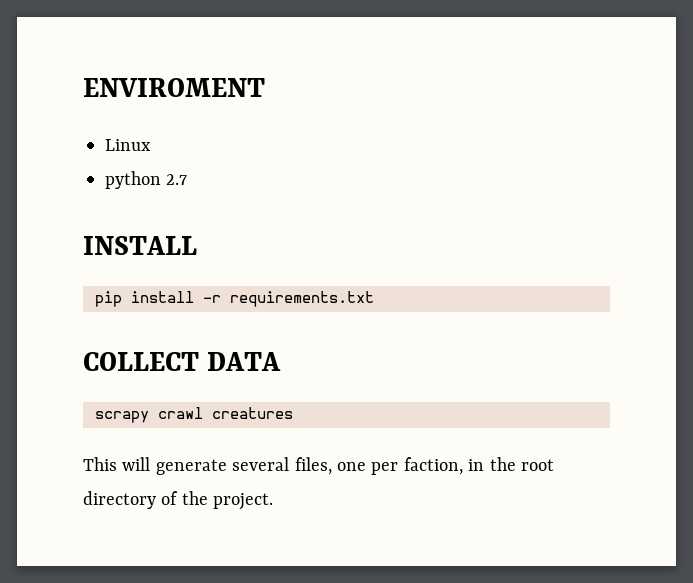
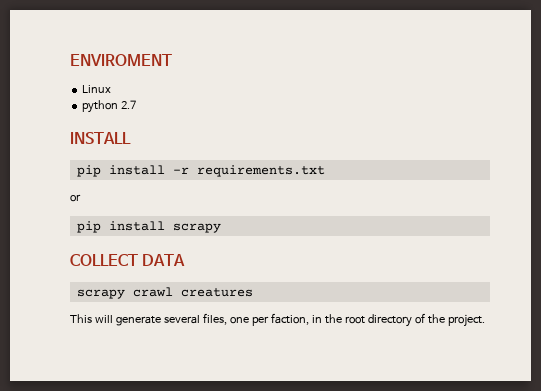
(374, 299) none -> [70,194,81,202] [76,221,221,233] // or // pip install scrapy

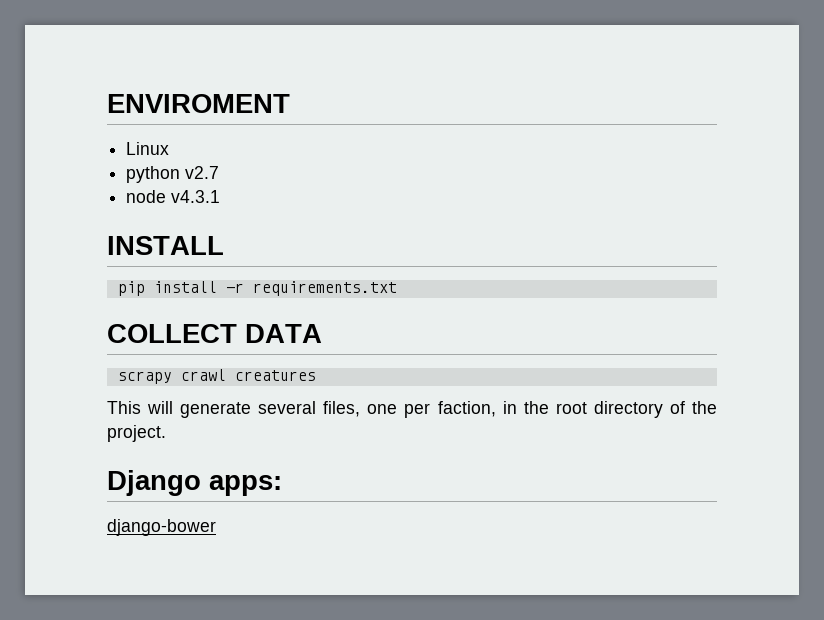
[121,100,137,109] 2.7 -> [185,166,220,179] [126,190,221,203] v2.7 // node v4.3.1
[70,194,81,202] [76,221,221,233] // or // pip install scrapy -> (397, 288) none
(485, 320) none -> [107,470,282,496] [107,519,216,536] // Django apps: // django-bower

